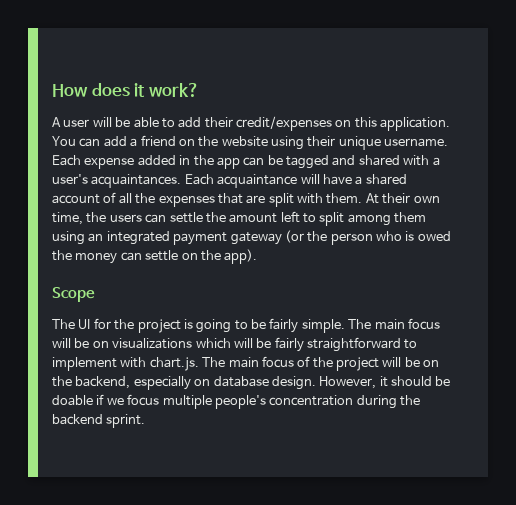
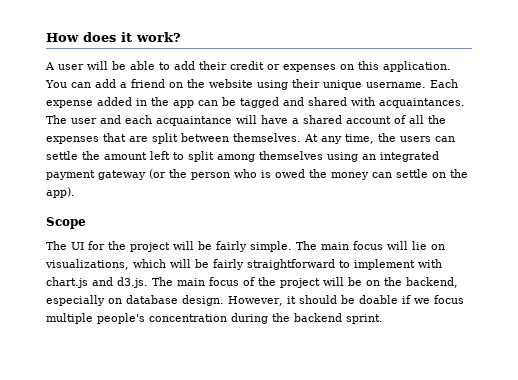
[236,116,332,131] credit/expenses -> [230,61,336,72] credit or expenses
[432,157,440,166] [52,174,214,188] a user's acquaintances. Each -> [379,98,465,108] [46,115,152,124] acquaintances. The user and each
[297,193,440,204] with them. At their own -> [181,133,342,144] between themselves. At any
[394,212,427,223] them -> [259,151,323,160] themselves
[183,319,248,333] is going to -> [173,241,194,250] will
[74,338,193,349] be on visualizations -> [412,241,445,250] [45,259,129,270] lie on visualizations,
[149,357,199,371] chart.js. -> [46,277,148,288] chart.js and d3.js.

